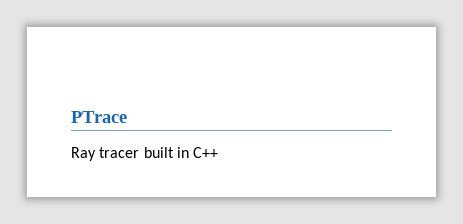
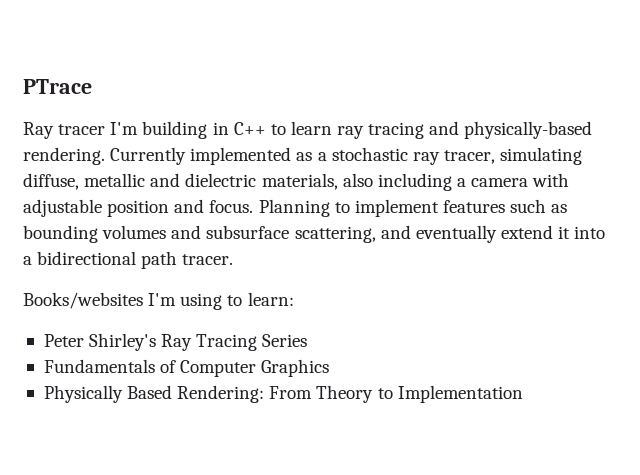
[143,147,219,158] built in C++ -> [110,121,593,139] [23,147,583,165] [23,173,570,191] [23,199,568,217] [23,225,606,243] [23,251,234,269] [23,292,294,310] [43,333,308,351] [43,359,330,377] [43,385,523,403] I'm building in C++ to learn ray tracing and physically-based rendering. Currently implemented as a stochastic ray tracer, simulating diffuse, metallic and dielectric materials, also including a camera with adjustable position and focus. Planning to implement features such as bounding volumes and subsurface scattering, and eventually extend it into a bidirectional path tracer. // Books/websites I'm using to learn: // Peter Shirley's Ray Tracing Series // Fundamentals of Computer Graphics // Physically Based Rendering: From Theory to Implementation

